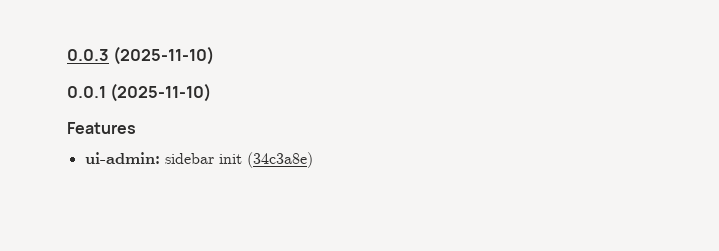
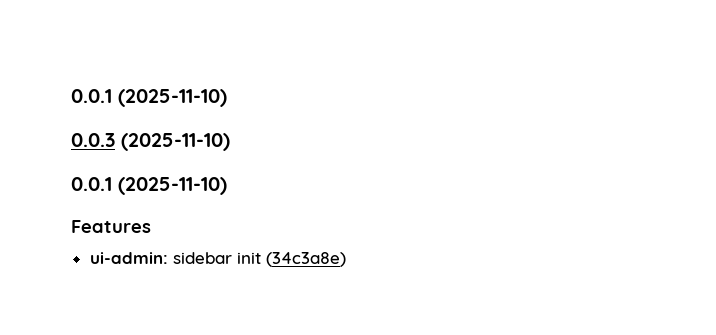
(67, 55) none -> [71,89,227,107] 0.0.1 (2025-11-10) //

